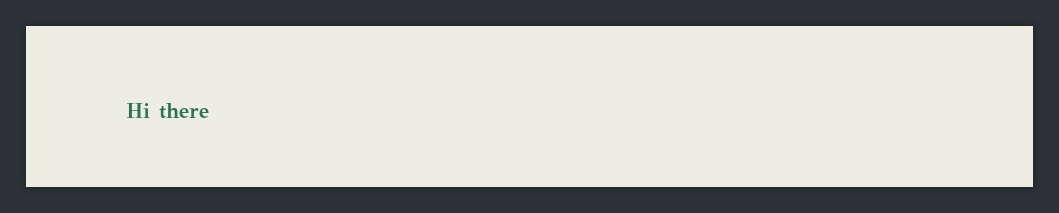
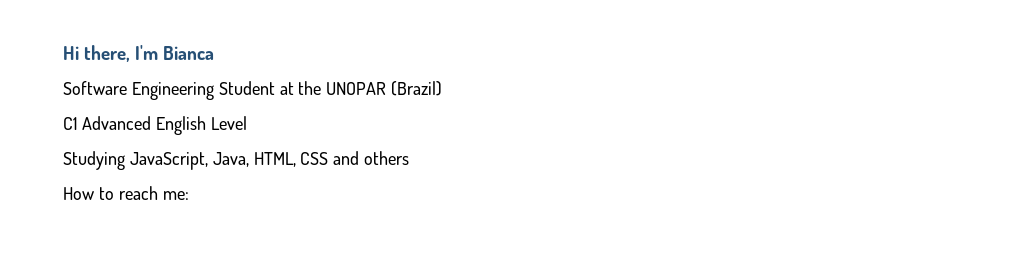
[159,103,209,119] there -> [84,45,215,62] [63,81,443,100] [63,116,247,135] [63,151,410,170] [63,186,189,200] there, I'm Bianca // Software Engineering Student at the UNOPAR (Brazil) // C1 Advanced English Level // Studying JavaScript, Java, HTML, CSS and others // How to reach me:

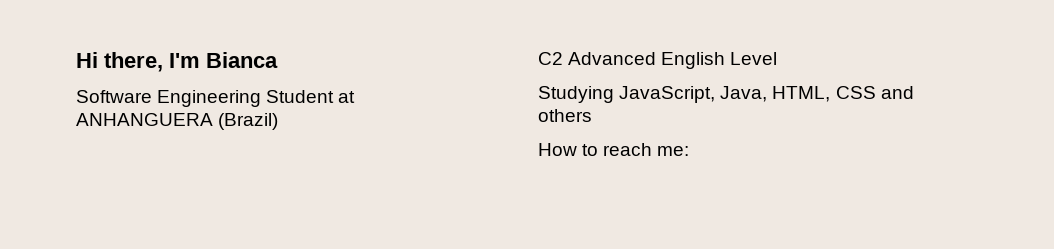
[298,81,387,95] the UNOPAR -> [76,113,213,126] ANHANGUERA
[63,117,77,130] C1 -> [538,52,563,65] C2

